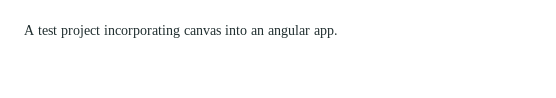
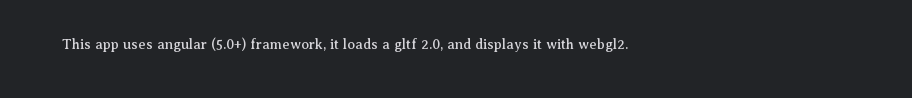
[24,25,338,38] A test project incorporating canvas into an angular app. -> [62,37,628,52] This app uses angular (5.0+) framework, it loads a gltf 2.0, and displays it with webgl2.

